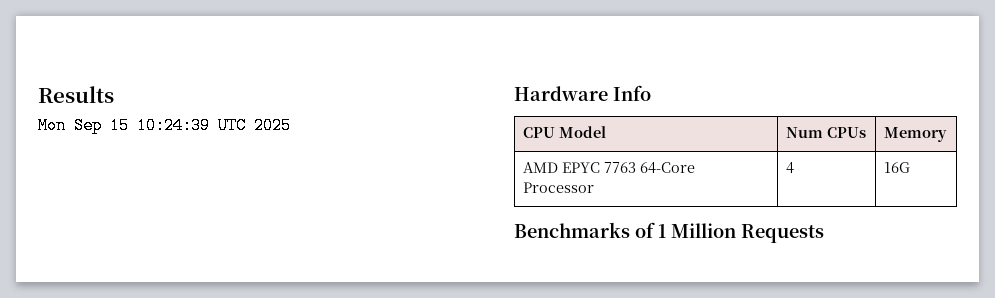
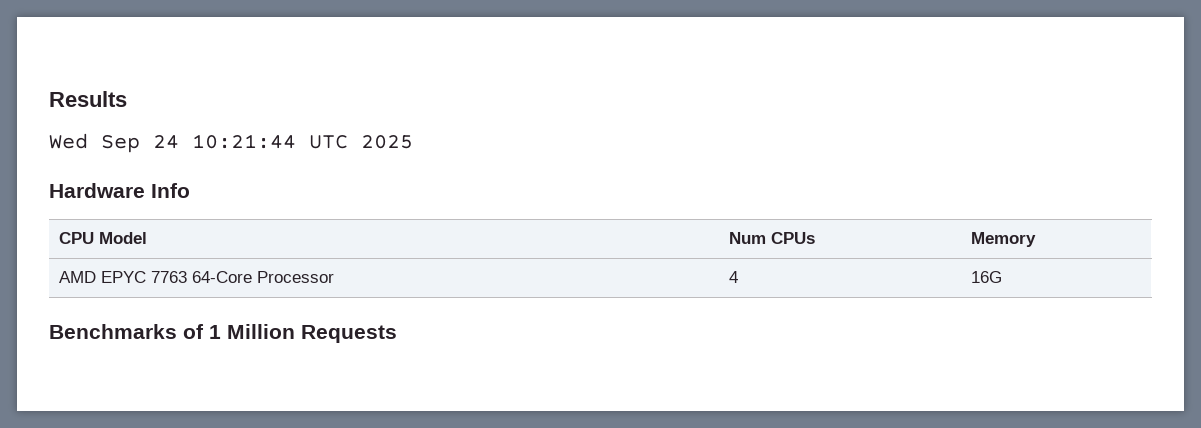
[38,117,210,134] Mon Sep 15 10:24:39 -> [49,133,296,153] Wed Sep 24 10:21:44

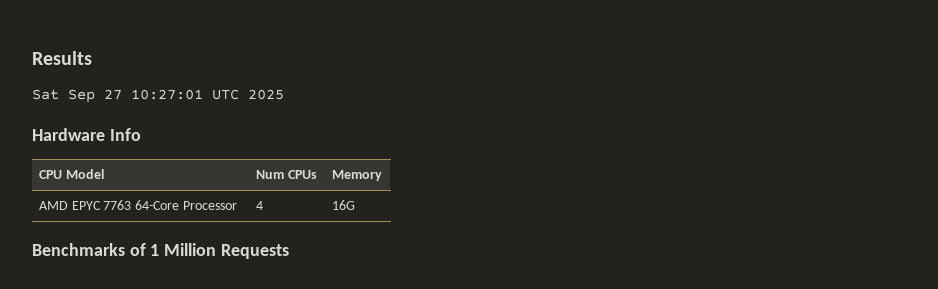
[49,133,296,153] Wed Sep 24 10:21:44 -> [32,89,203,103] Sat Sep 27 10:27:01

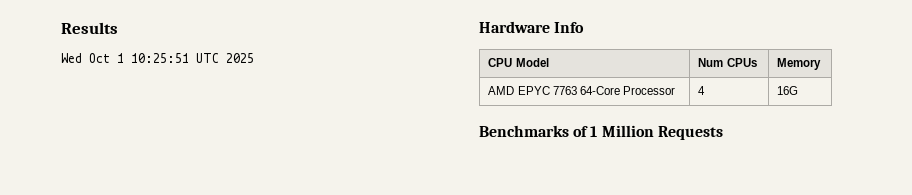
[32,89,203,103] Sat Sep 27 10:27:01 -> [61,53,189,63] Wed Oct 1 10:25:51

